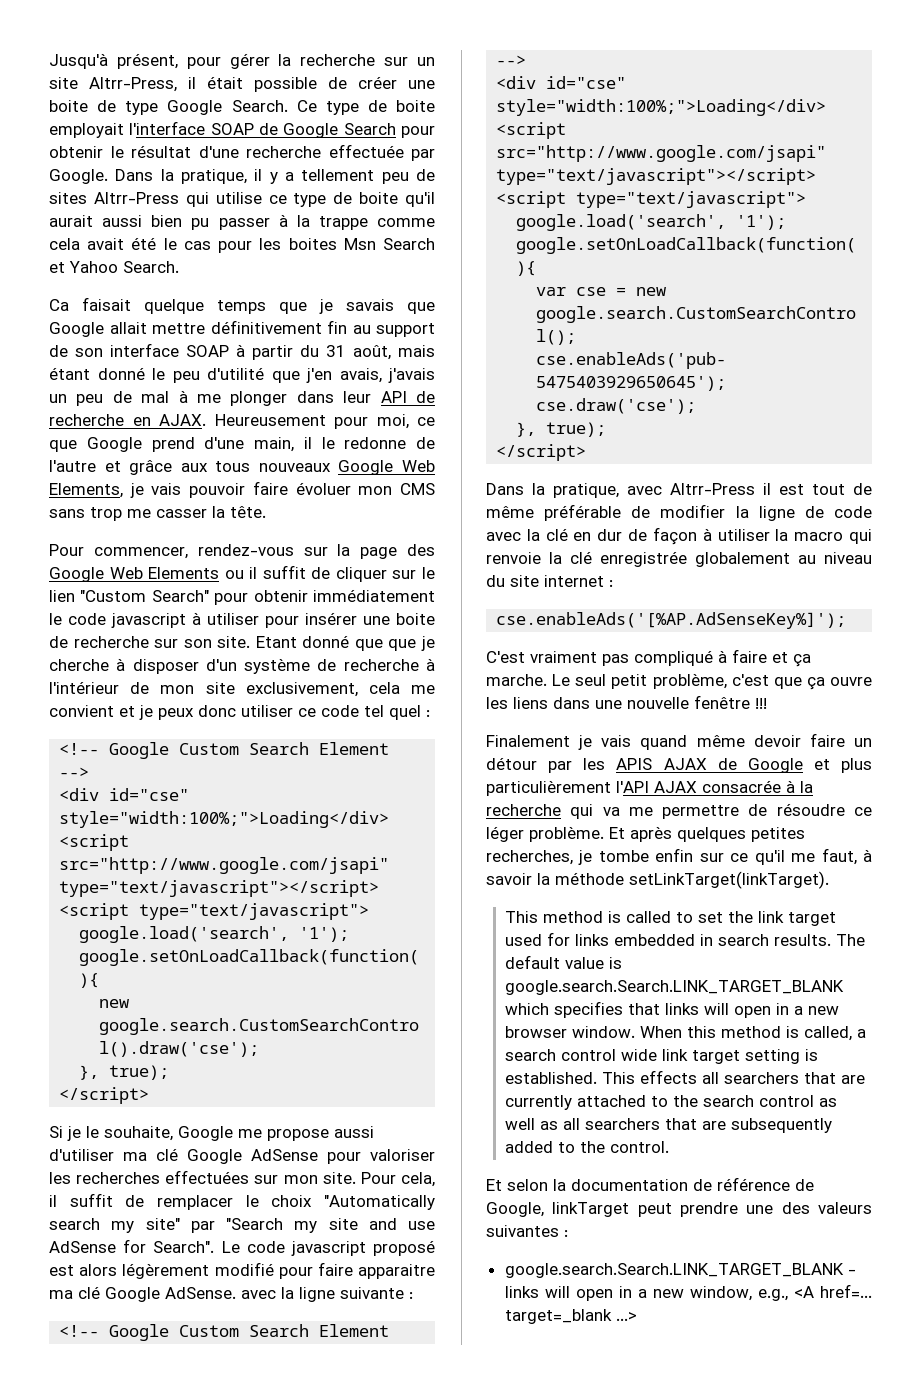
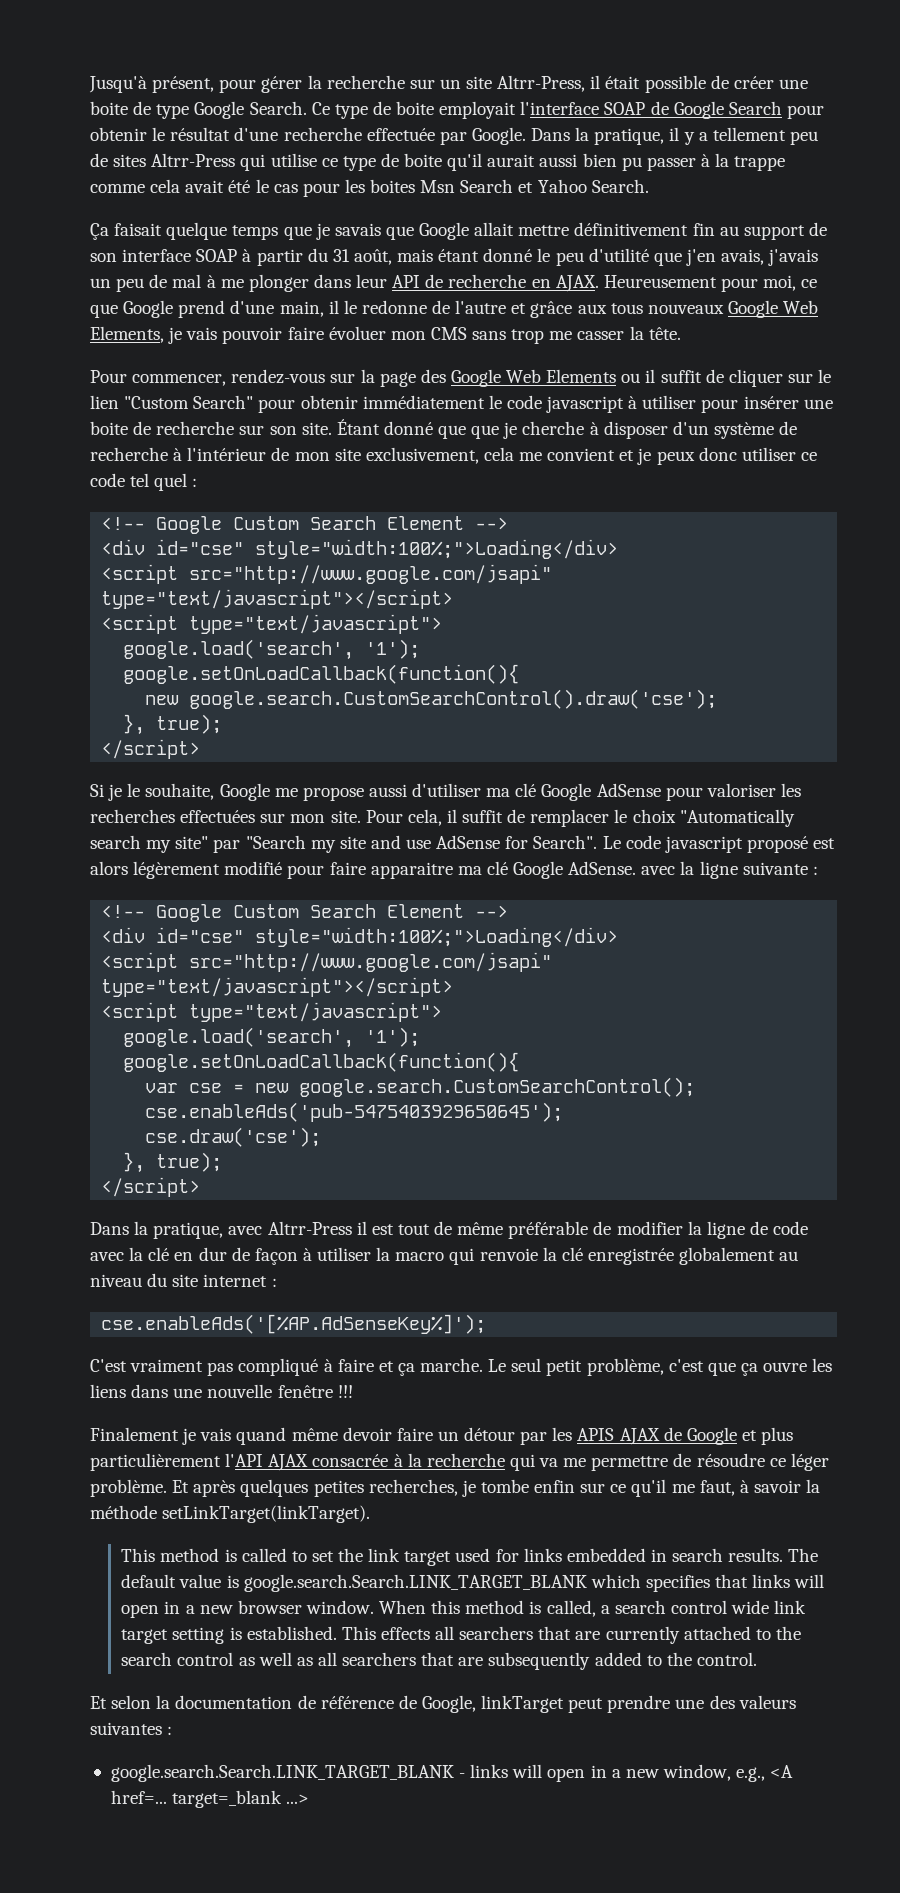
[49,299,69,311] Ca -> [90,223,109,240] Ça
[255,636,297,648] Etant -> [336,419,380,435] Étant

